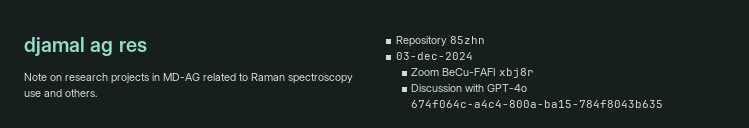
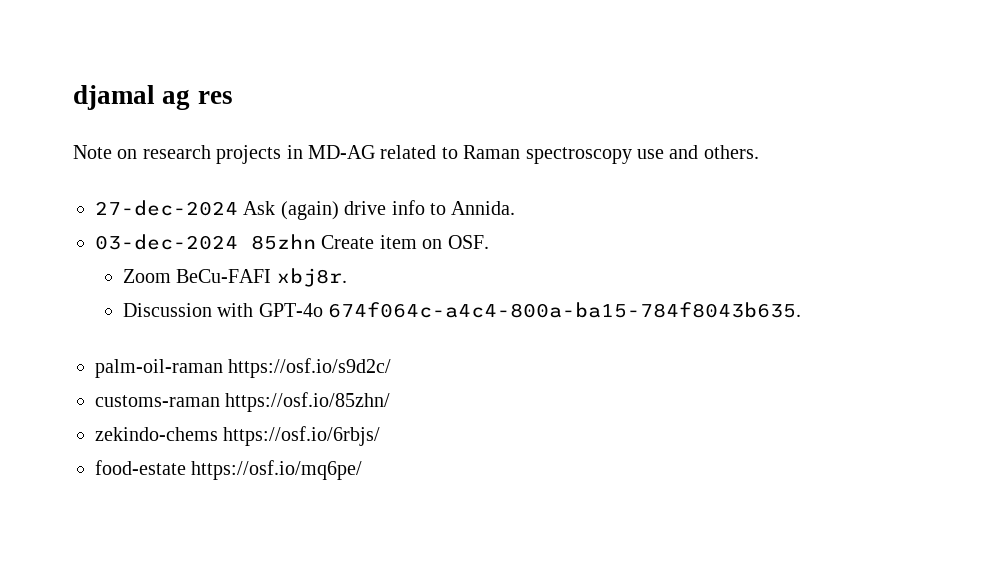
[396,36,486,47] [396,52,474,60] Repository 85zhn // 03-dec-2024 -> [95,200,516,220] [95,234,489,250] 27-dec-2024 Ask (again) drive info to Annida. // 03-dec-2024 85zhn Create item on OSF.
[499,68,535,78] xbj8r -> [276,268,347,287] xbj8r.
[411,100,664,108] 674f064c-a4c4-800a-ba15-784f8043b635 -> [328,302,802,318] [95,358,392,378] [95,392,391,412] [95,426,381,446] [95,460,363,480] 674f064c-a4c4-800a-ba15-784f8043b635. // palm-oil-raman https://osf.io/s9d2c/ // customs-raman https://osf.io/85zhn/ // zekindo-chems https://osf.io/6rbjs/ // food-estate https://osf.io/mq6pe/

